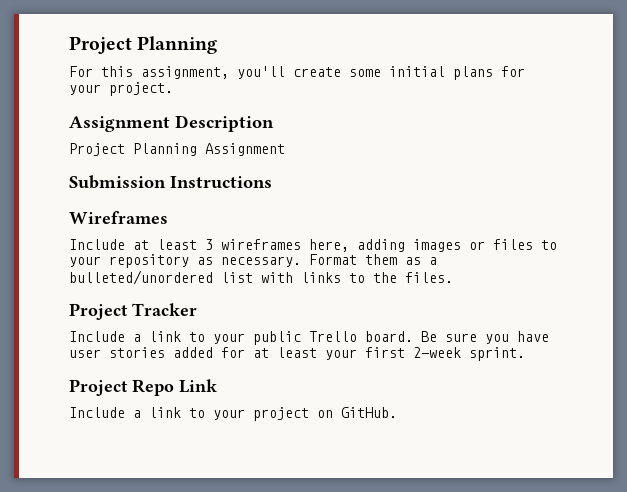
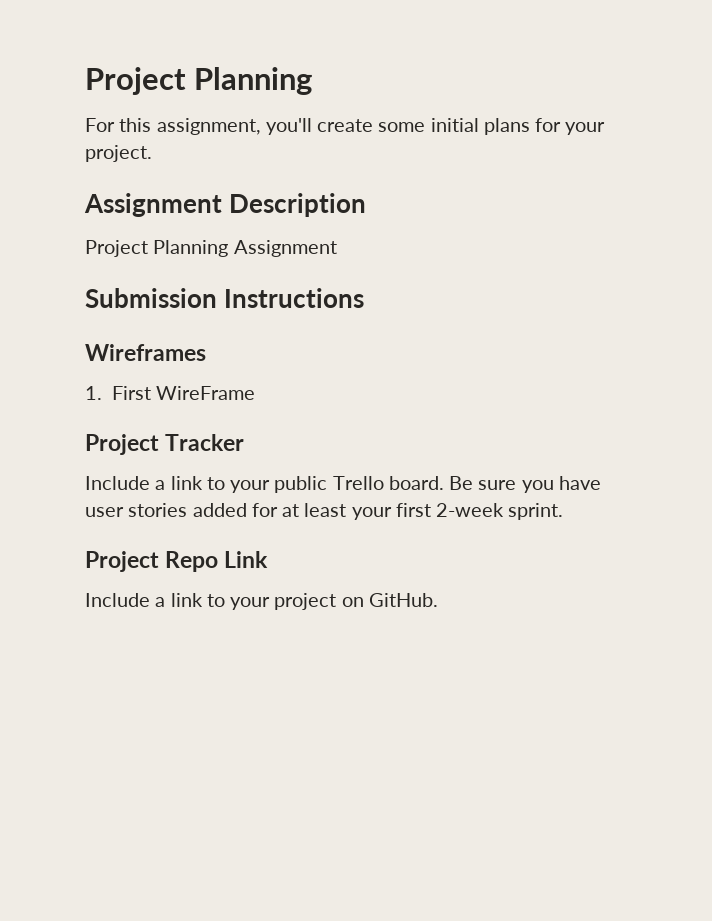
[69,239,557,252] [69,254,437,268] [69,270,453,285] Include at least 3 wireframes here, adding images or files to your repository as necessary. Format them as a bulleted/unordered list with links to the files. -> [85,386,256,400] 1. First WireFrame

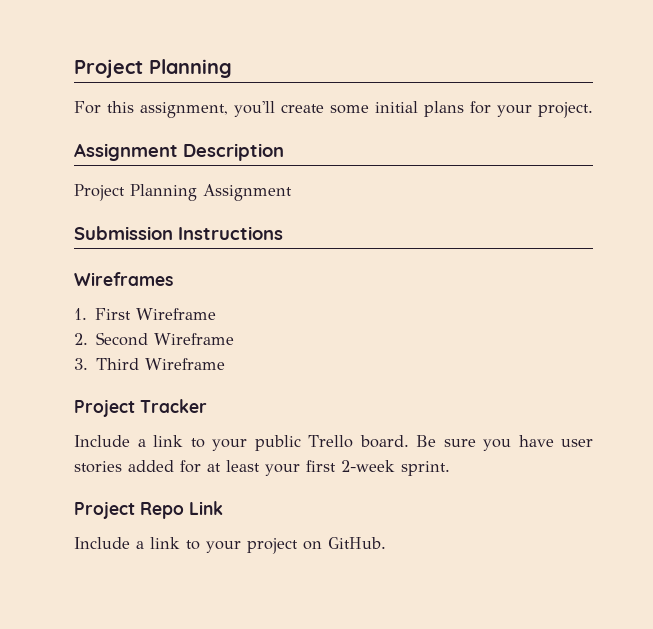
[156,386,256,400] WireFrame -> [136,308,217,320] [74,332,235,346] [74,358,226,370] Wireframe // 2. Second Wireframe // 3. Third Wireframe

